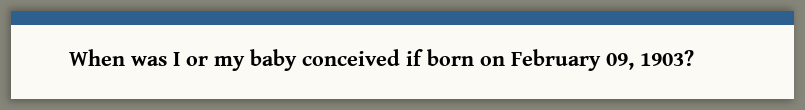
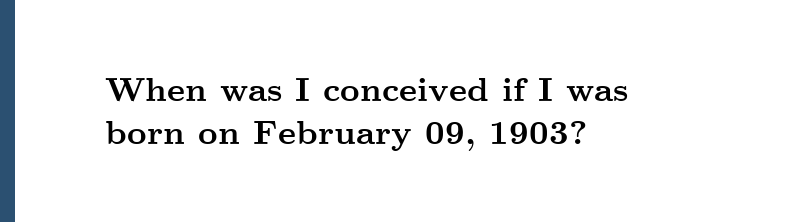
[186,49,423,71] or my baby conceived if -> [323,78,628,102] conceived if I was

